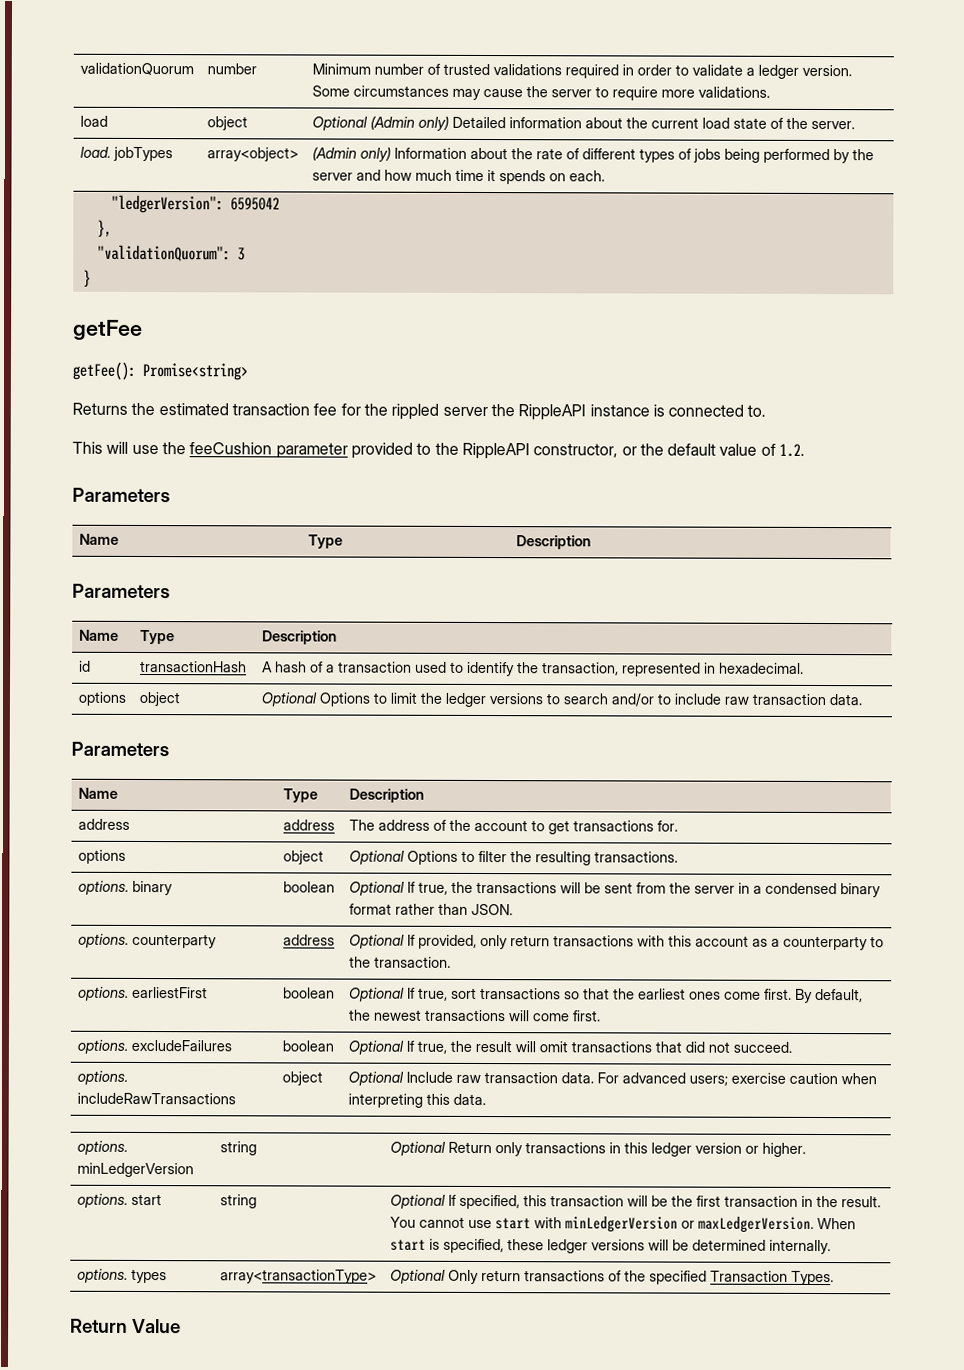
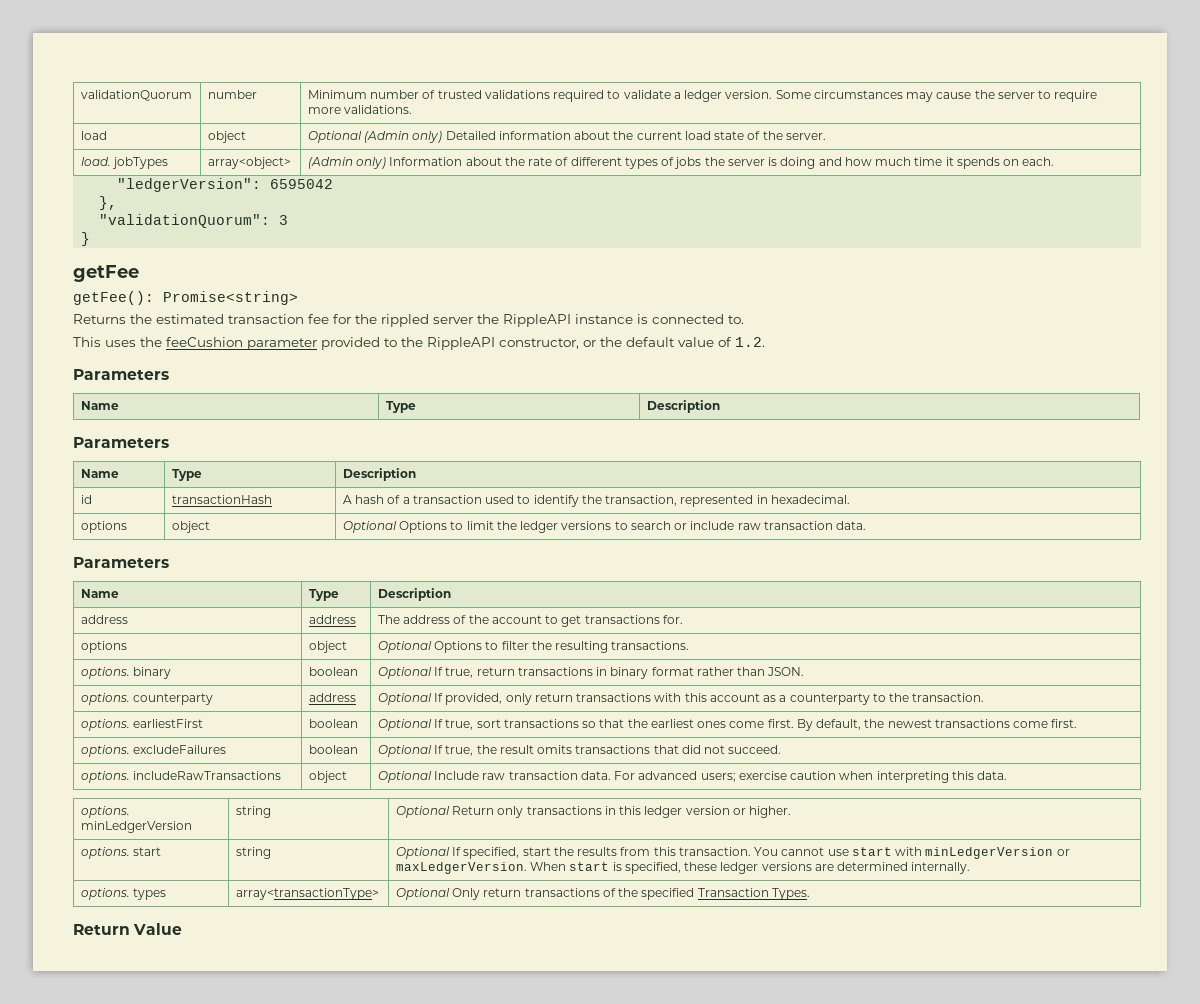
[621,64,672,76] in order -> (605, 96) none
[723,148,874,164] [311,172,353,181] being performed by the server -> [704,157,816,169] the server is doing
[106,441,159,455] will use -> [105,340,136,347] uses
[610,693,671,707] and/or to -> [674,523,688,530] or
[450,881,837,895] the transactions will be sent from the server in a condensed -> [476,667,608,676] return transactions in
[508,1010,530,1022] will -> (1010, 723) none
[514,1041,568,1053] will omit -> [537,745,573,754] omits
[522,1195,881,1208] this transaction will be the first transaction in the result. -> [522,847,751,856] start the results from this transaction.
[647,1239,689,1251] will be -> [814,864,834,871] are

